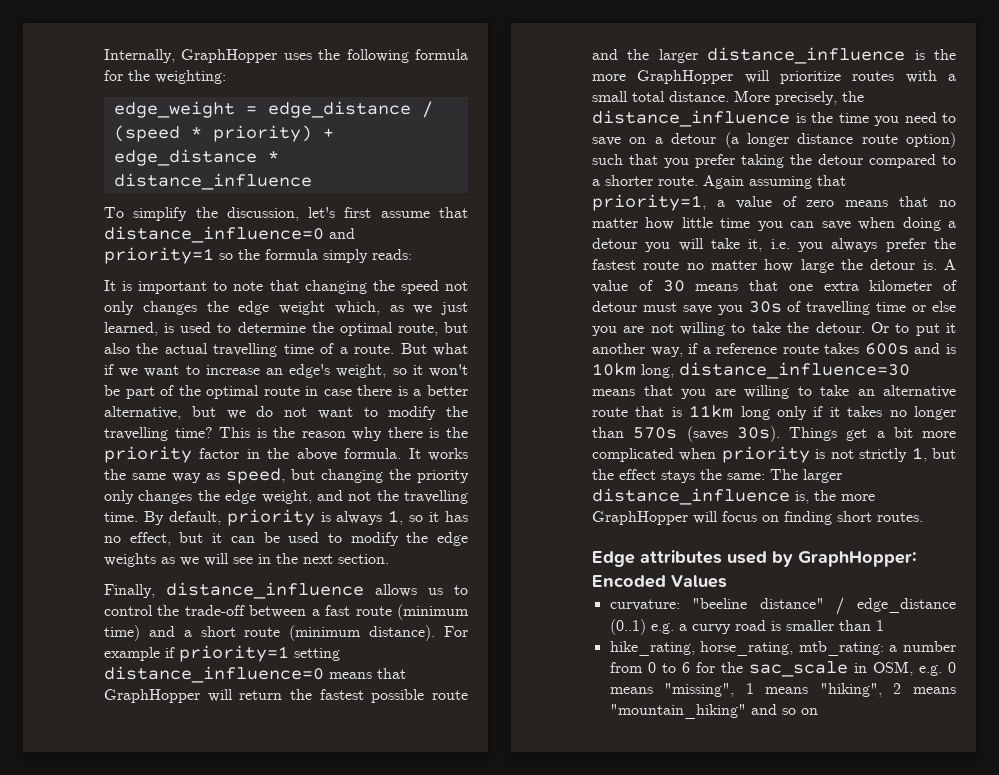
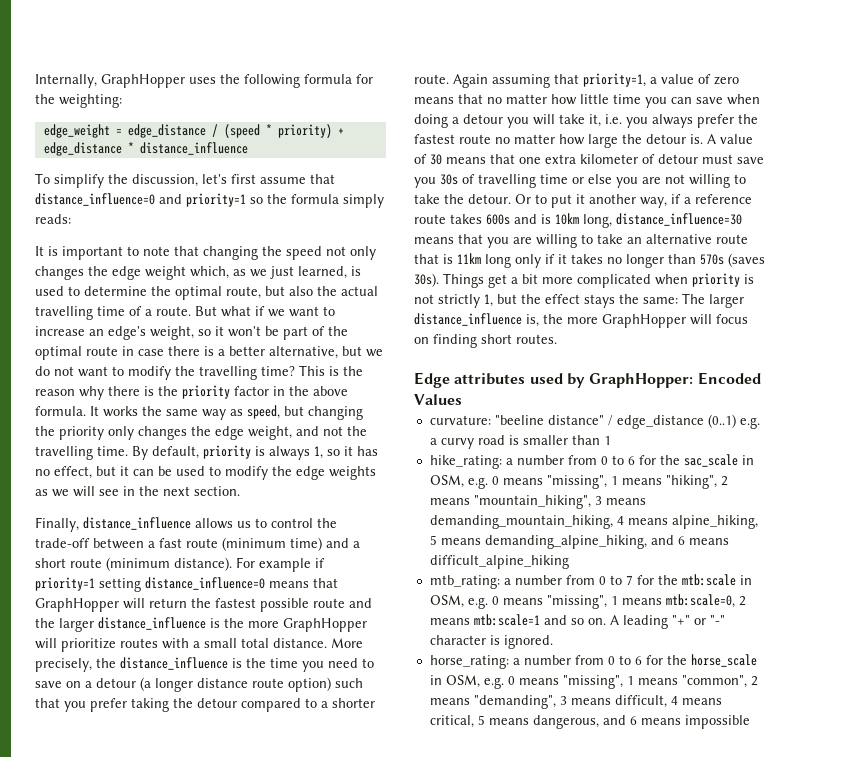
[609,641,884,656] hike_rating, horse_rating, mtb_rating: -> [429,455,502,469] hike_rating:
[609,704,818,719] "mountain_hiking" and so on -> [473,495,646,509] [429,515,758,529] [429,535,729,549] [429,555,569,569] [429,574,752,589] [429,594,746,609] [429,614,725,629] [429,635,553,649] [429,654,757,669] [429,675,758,689] [429,695,722,709] [429,715,750,729] "mountain_hiking", 3 means demanding_mountain_hiking, 4 means alpine_hiking, 5 means demanding_alpine_hiking, and 6 means difficult_alpine_hiking // mtb_rating: a number from 0 to 7 for the mtb:scale in OSM, e.g. 0 means "missing", 1 means mtb:scale=0, 2 means mtb:scale=1 and so on. A leading "+" or "-" character is ignored. // horse_rating: a number from 0 to 6 for the horse_scale in OSM, e.g. 0 means "missing", 1 means "common", 2 means "demanding", 3 means difficult, 4 means critical, 5 means dangerous, and 6 means impossible

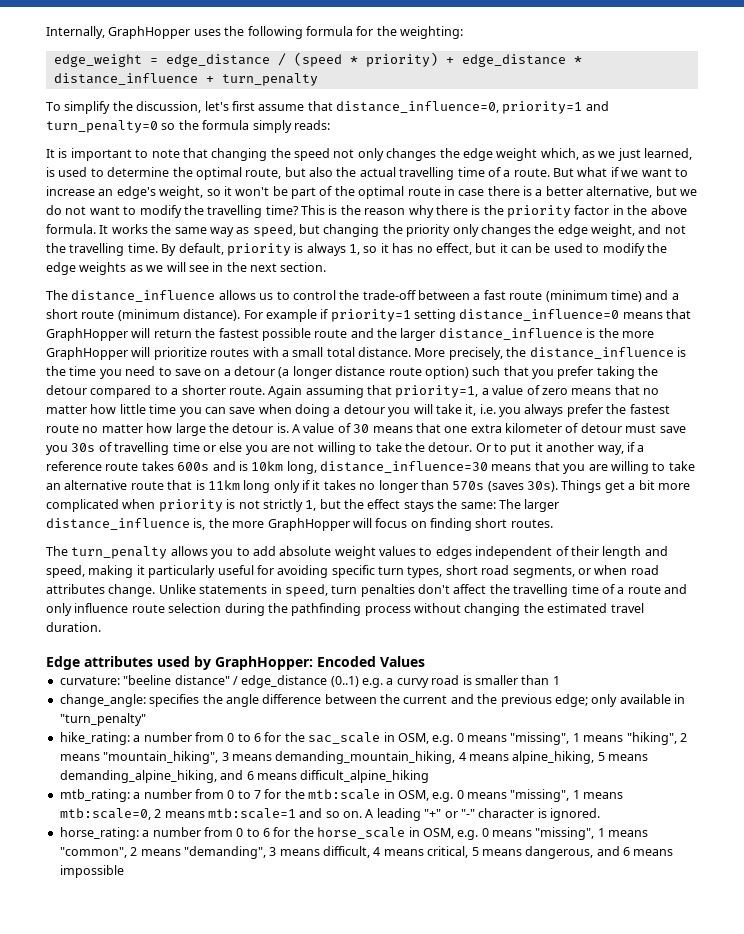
(248, 148) none -> [205,73,318,86] + turn_penalty
[35,193,246,207] distance_influence=0 and priority=1 -> [336,101,609,114] [46,120,158,133] distance_influence=0, priority=1 and turn_penalty=0
[35,517,79,532] Finally, -> [46,290,68,300] The
(557, 339) none -> [46,546,668,559] [46,565,659,578] [46,584,687,597] [46,603,644,616] [46,622,101,632] // The turn_penalty allows you to add absolute weight values to edges independent of their length and speed, making it particularly useful for avoiding specific turn types, short road segments, or when road attributes change. Unlike statements in speed, turn penalties don't affect the travelling time of a route and only influence route selection during the pathfinding process without changing the estimated travel duration.
(611, 440) none -> [59,694,685,707] [59,713,146,726] // change_angle: specifies the angle difference between the current and the previous edge; only available in "turn_penalty"

